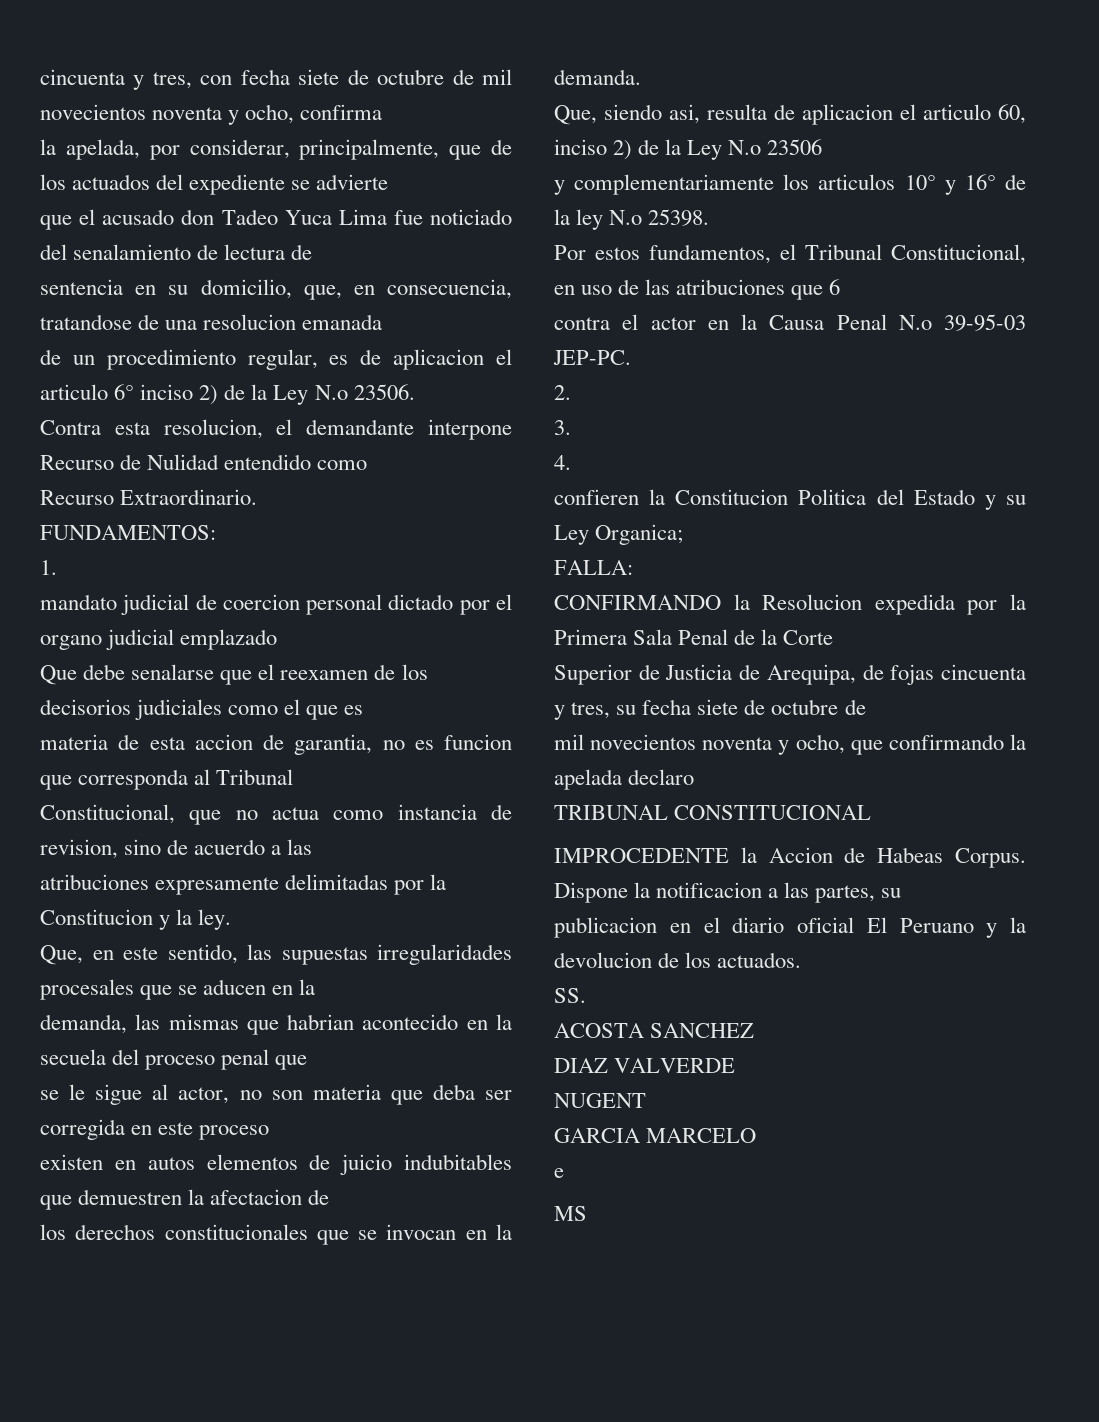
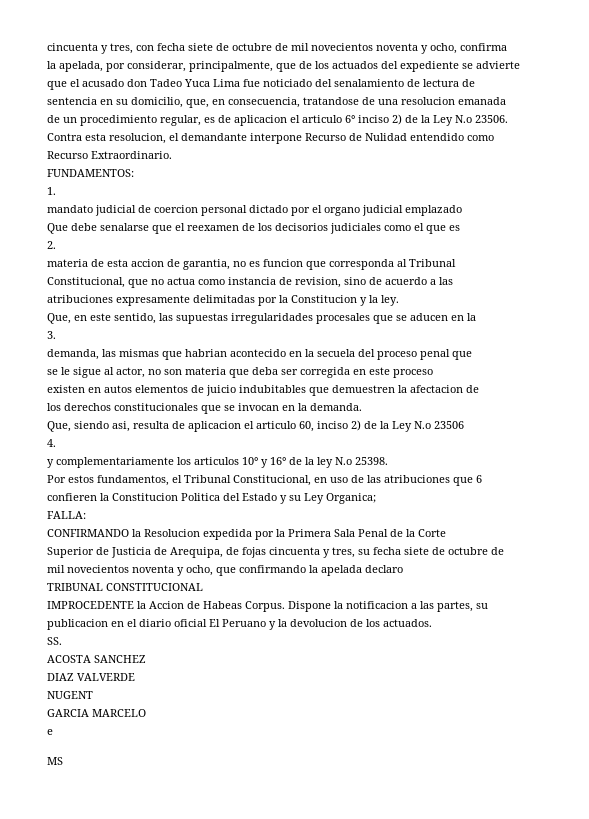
(364, 710) none -> [47,241,56,249] // 2.
(316, 987) none -> [47,331,56,339] // 3.
(823, 147) none -> [47,439,56,447] // 4.
[554,314,1026,331] [553,350,631,365] [554,385,571,400] [554,420,571,435] [554,455,571,470] // contra el actor en la Causa Penal N.o 39-95-03 JEP-PC. // 2. // 3. // 4. -> (482, 479) none

